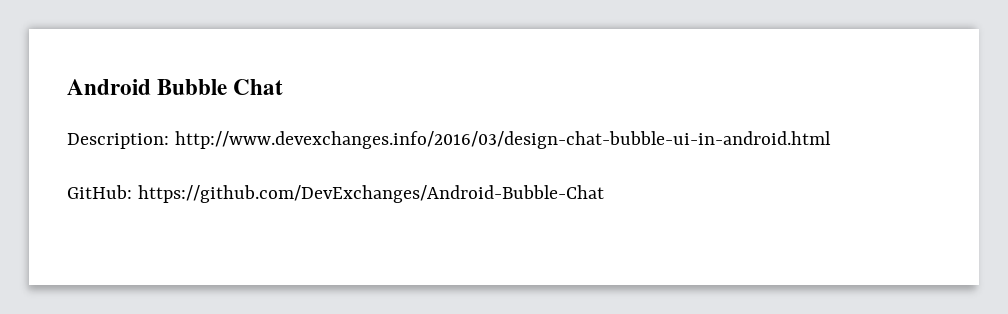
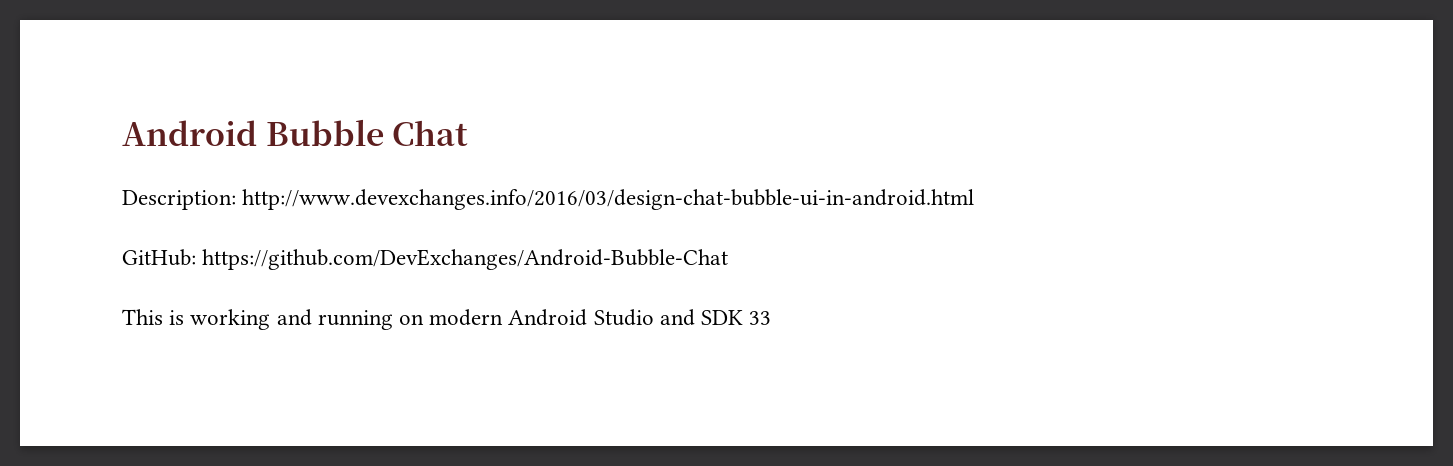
(604, 194) none -> [122,309,772,330] // This is working and running on modern Android Studio and SDK 33

